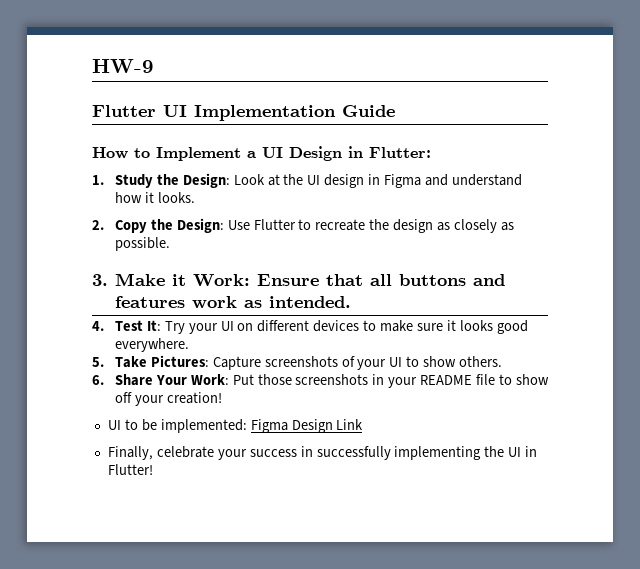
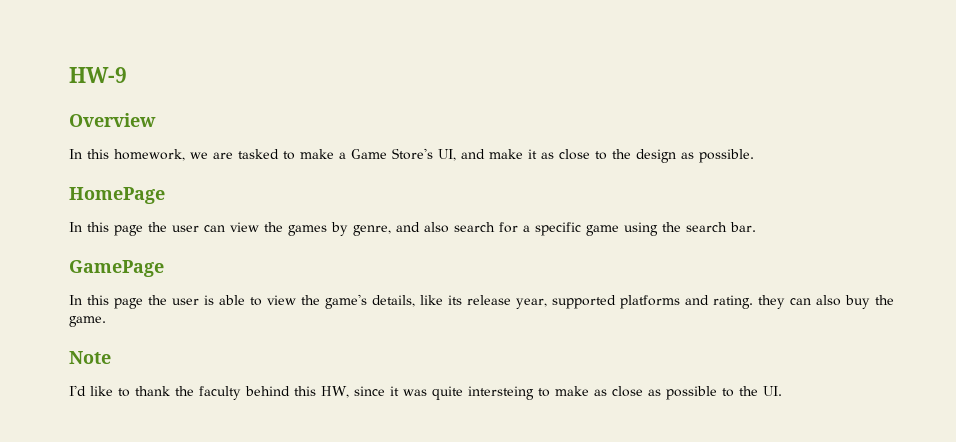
[92,105,395,121] [92,146,431,161] [92,173,522,188] [114,192,195,203] [92,218,366,233] Flutter UI Implementation Guide // How to Implement a UI Design in Flutter: // 1. Study the Design: Look at the UI design in Figma and understand how it looks. // 2. Copy the Design: Use Flutter to recreate -> [69,113,156,127] [69,148,607,161] Overview // In this homework, we are tasked to make a Game Store's UI, and make it as close to
[454,219,514,233] closely as -> (694, 155) none
[92,273,506,287] [115,296,352,308] [92,320,528,334] [114,338,189,352] [92,355,503,370] [92,374,549,388] [114,392,222,406] [107,419,364,433] [107,446,538,460] [107,464,153,475] 3. Make it Work: Ensure that all buttons and features work as intended. // 4. Test It: Try your UI on different devices to make sure it looks good everywhere. // 5. Take Pictures: Capture screenshots of your UI to show others. // 6. Share Your Work: Put those screenshots in your README file to show off your creation! // UI to be implemented: Figma Design Link // Finally, celebrate your success in successfully implementing the UI in Flutter! -> [69,187,165,204] [69,222,756,236] [69,260,164,277] [69,294,894,309] [69,316,106,327] [69,351,111,364] [69,385,782,400] HomePage // In this page the user can view the games by genre, and also search for a specific game using the search bar. // GamePage // In this page the user is able to view the game's details, like its release year, supported platforms and rating. they can also buy the game. // Note // I'd like to thank the faculty behind this HW, since it was quite intersteing to make as close as possible to the UI.

